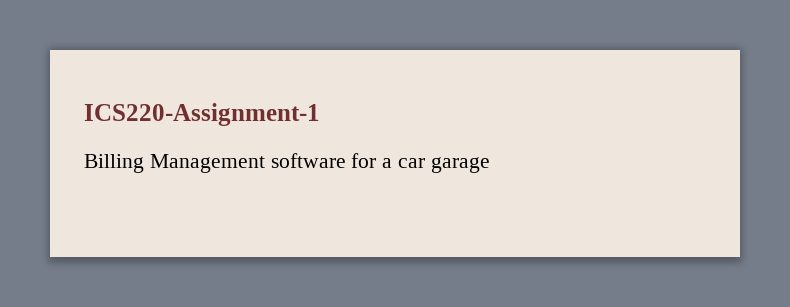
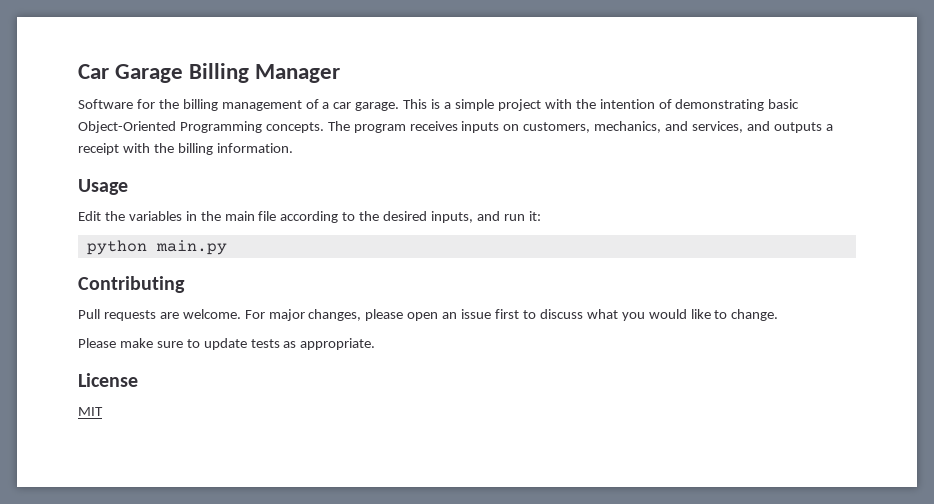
[84,103,320,126] [84,153,490,173] ICS220-Assignment-1 // Billing Management software for a car garage -> [78,63,341,83] [78,99,800,111] [78,121,833,133] [78,143,293,155] [78,179,128,195] [78,211,541,223] [86,240,227,255] [78,276,185,293] [78,309,779,321] [78,338,376,350] [78,373,138,387] [78,407,103,416] Car Garage Billing Manager // Software for the billing management of a car garage. This is a simple project with the intention of demonstrating basic Object-Oriented Programming concepts. The program receives inputs on customers, mechanics, and services, and outputs a receipt with the billing information. // Usage // Edit the variables in the main file according to the desired inputs, and run it: // python main.py // Contributing // Pull requests are welcome. For major changes, please open an issue first to discuss what you would like to change. // Please make sure to update tests as appropriate. // License // MIT

